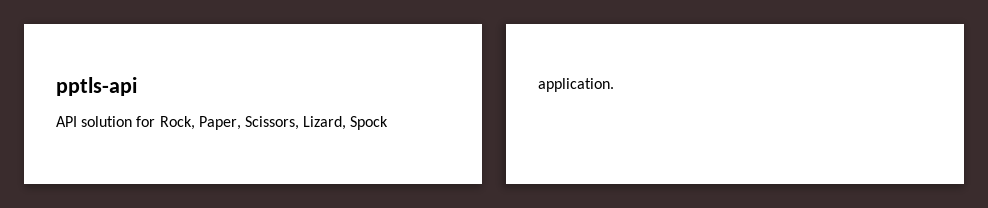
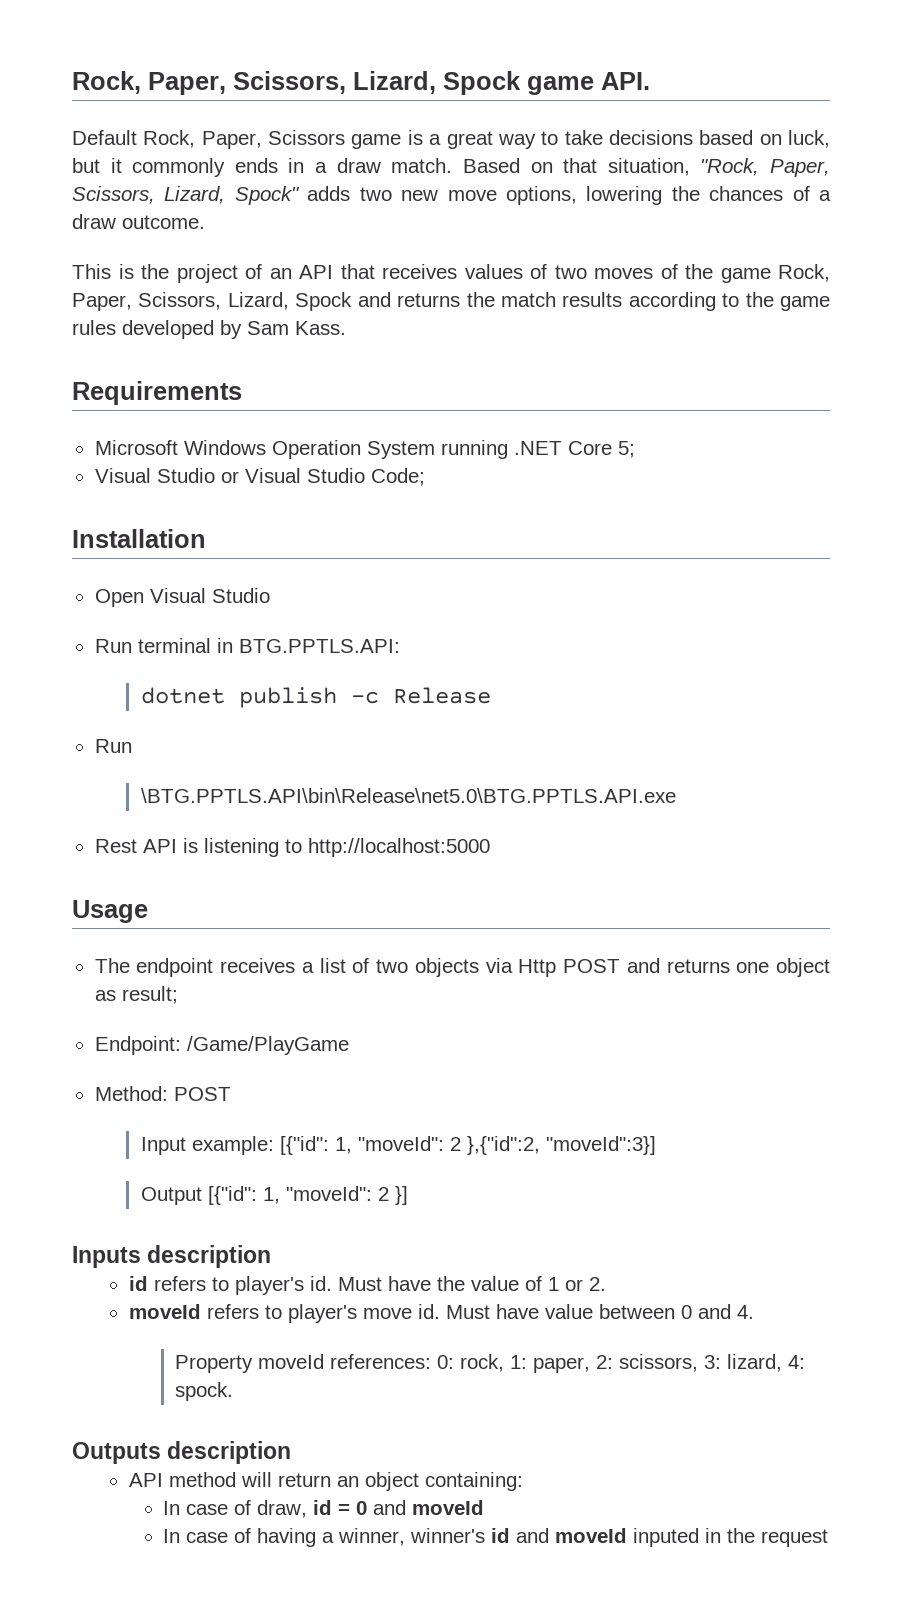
[56,77,137,96] [56,116,389,130] [538,78,614,92] pptls-api // API solution for Rock, Paper, Scissors, Lizard, Spock application. -> [72,71,650,95] [72,130,830,149] [72,158,831,177] [72,186,831,205] [72,214,205,229] [72,264,830,283] [72,292,830,311] [72,320,346,339] [72,381,242,405] [94,440,635,459] [94,468,425,486] [72,529,206,548] [94,588,270,607] [94,638,400,653] [140,687,491,708] [94,739,132,753] [140,788,676,803] [94,838,490,857] [72,900,148,923] [94,958,831,977] [94,986,178,1004] [94,1036,349,1055] [94,1086,231,1101] [140,1136,656,1155] [140,1186,408,1205] [72,1245,272,1268] [128,1276,606,1295] [128,1304,754,1323] [175,1354,806,1373] [175,1382,234,1401] [72,1441,292,1464] [128,1472,523,1491] [163,1500,485,1518] [163,1528,829,1547] Rock, Paper, Scissors, Lizard, Spock game API. // Default Rock, Paper, Scissors game is a great way to take decisions based on luck, but it commonly ends in a draw match. Based on that situation, "Rock, Paper, Scissors, Lizard, Spock" adds two new move options, lowering the chances of a draw outcome. // This is the project of an API that receives values of two moves of the game Rock, Paper, Scissors, Lizard, Spock and returns the match results according to the game rules developed by Sam Kass. // Requirements // Microsoft Windows Operation System running .NET Core 5; // Visual Studio or Visual Studio Code; // Installation // Open Visual Studio // Run terminal in BTG.PPTLS.API: // dotnet publish -c Release // Run // \BTG.PPTLS.API\bin\Release\net5.0\BTG.PPTLS.API.exe // Rest API is listening to http://localhost:5000 // Usage // The endpoint receives a list of two objects via Http POST and returns one object as result; // Endpoint: /Game/PlayGame // Method: POST // Input example: [{"id": 1, "moveId": 2 },{"id":2, "moveId":3}] // Output [{"id": 1, "moveId": 2 }] // Inputs description // id refers to player's id. Must have the value of 1 or 2. // moveId refers to player's move id. Must have value between 0 and 4. // Property moveId references: 0: rock, 1: paper, 2: scissors, 3: lizard, 4: spock. // Outputs description // API method will return an object containing: // In case of draw, id = 0 and moveId // In case of having a winner, winner's id and moveId inputed in the request

